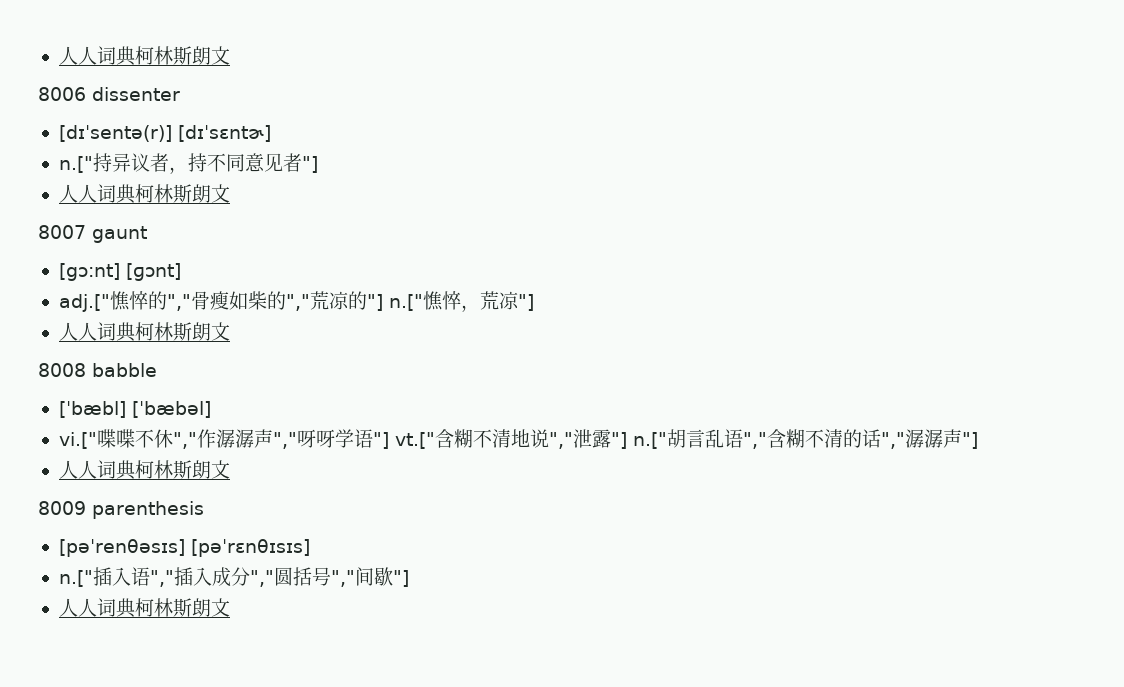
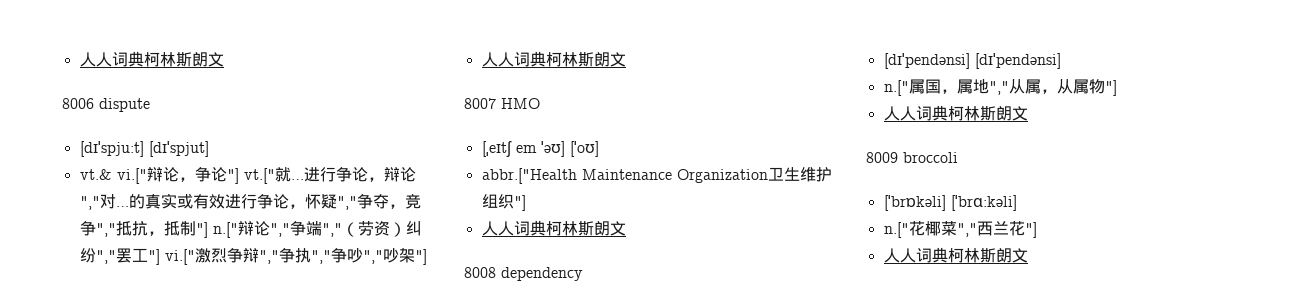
[92,87,180,101] [58,125,271,142] [58,153,302,174] dissenter // [dɪˈsentə(r)] [dɪˈsɛntɚ] // n.["持异议者，持不同意见者 -> [99,98,150,112] [79,141,209,157] [79,166,416,184] [79,193,421,210] [79,220,422,238] [79,247,415,265] dispute // [dɪˈspju:t] [dɪˈspjut] // vt.& vi.["辩论，争论"] vt.["就…进行争论，辩论","对…的真实或有效进行争论，怀疑","争夺，竞争","抵抗，抵制"] n.["辩论","争端","（劳资）纠纷","罢工"] vi.["激烈争辩","争执","争吵","吵架
[92,226,147,243] [58,263,181,281] [58,291,519,312] gaunt // [gɔ:nt] [ɡɔnt] // adj.["憔悴的","骨瘦如柴的","荒凉的"] n.["憔悴，荒凉 -> [501,98,540,109] [481,141,599,157] [481,167,832,184] [481,194,514,209] HMO // [ˌeɪtʃ em ˈəʊ] [ˈoʊ] // abbr.["Health Maintenance Organization卫生维护组织
[92,363,157,377] [58,401,211,418] [58,429,962,449] babble // [ˈbæbl] [ˈbæbəl] // vi.["喋喋不休","作潺潺声","呀呀学语"] vt.["含糊不清地说","泄露"] n.["胡言乱语","含糊不清的话","潺潺声 -> [501,267,583,281] [883,53,1061,69] [883,79,1105,96] dependency // [dɪˈpendənsi] [dɪˈpendənsi] // n.["属国，属地","从属，从属物
[92,501,204,519] [58,539,310,557] [58,567,393,587] parenthesis // [pəˈrenθəsɪs] [pəˈrɛnθɪsɪs] // n.["插入语","插入成分","圆括号","间歇 -> [903,152,958,163] [883,195,1017,211] [883,221,1025,238] broccoli // [ˈbrɒkəli] [ˈbrɑ:kəli] // n.["花椰菜","西兰花

